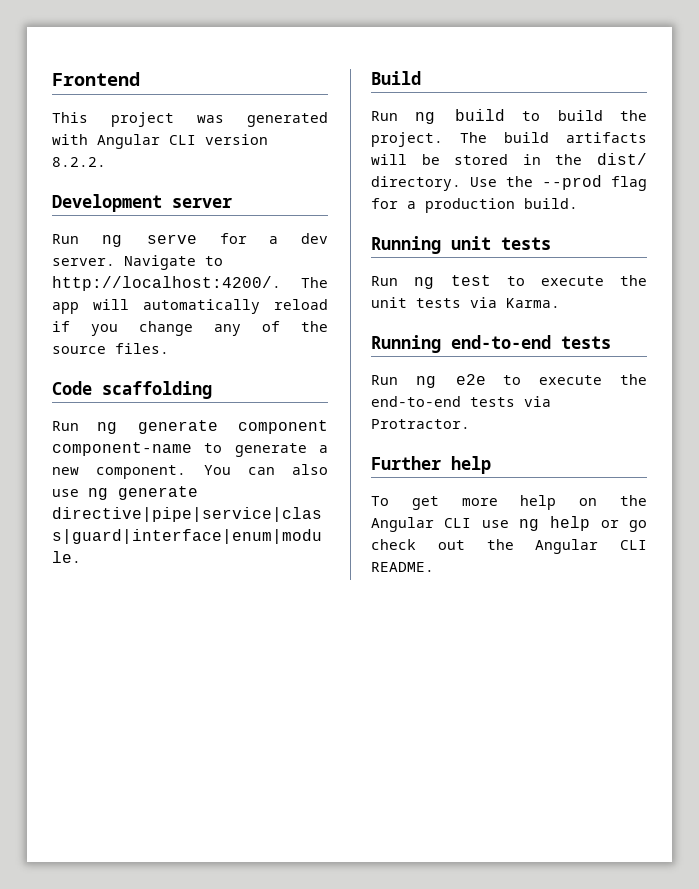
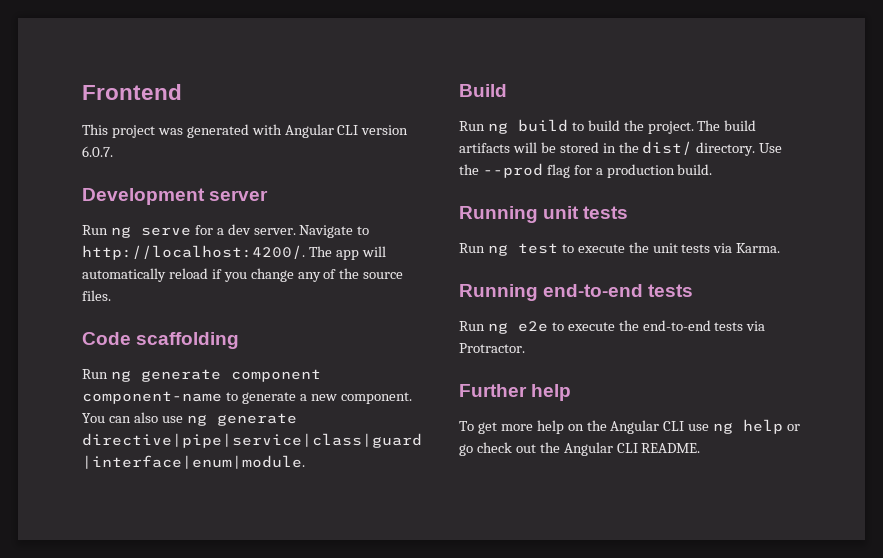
[52,157,106,167] 8.2.2. -> [82,146,113,157] 6.0.7.

